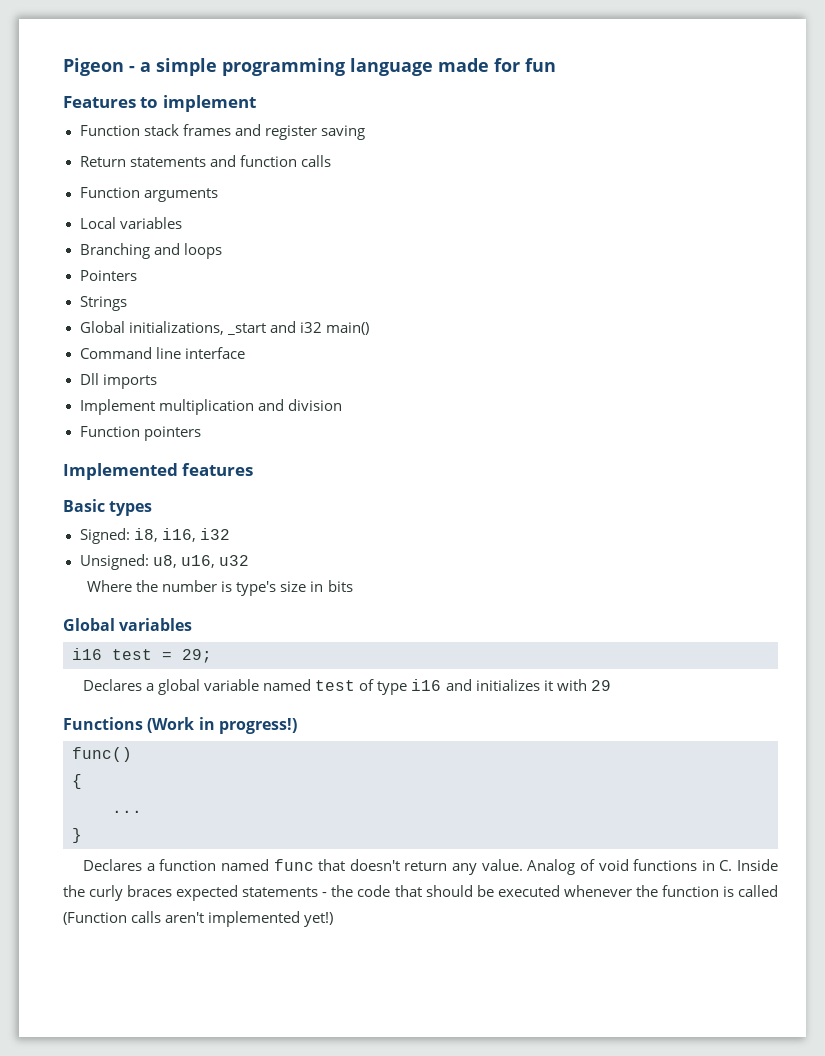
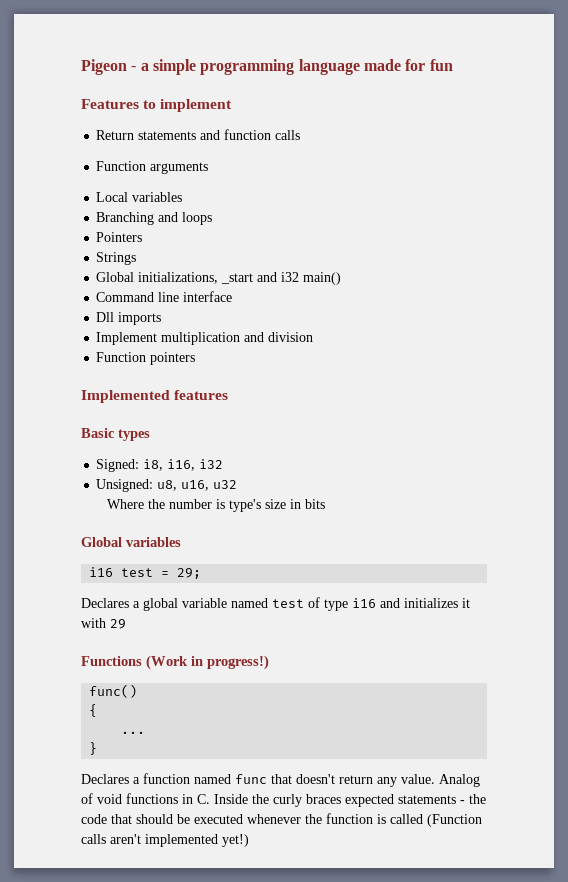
[79,124,365,140] // Function stack frames and register saving -> (233, 105) none

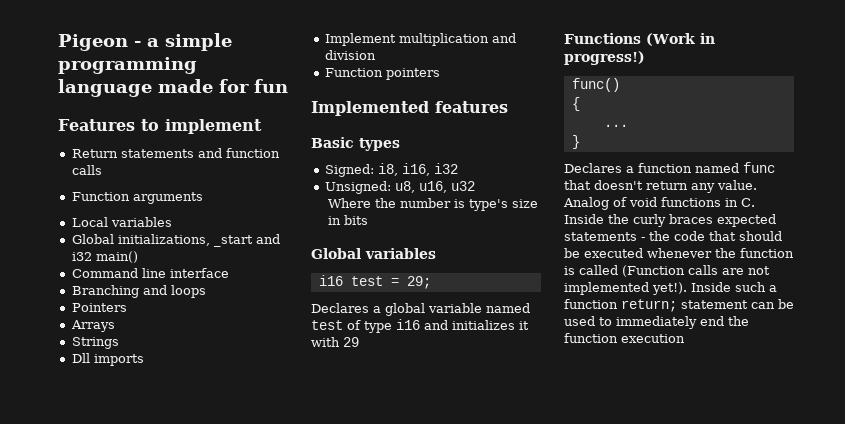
[96,212,213,225] [96,232,143,242] [96,252,137,265] // Branching and loops // Pointers // Strings -> (172, 222) none
(233, 296) none -> [71,285,206,298] [71,303,127,312] [70,320,115,332] [71,337,119,349] // Branching and loops // Pointers // Arrays // Strings
[110,834,249,847] aren't implemented yet!) -> [722,266,770,275] [564,282,777,295] [564,299,794,312] [564,316,749,329] [564,333,685,343] are not implemented yet!). Inside such a function return; statement can be used to immediately end the function execution

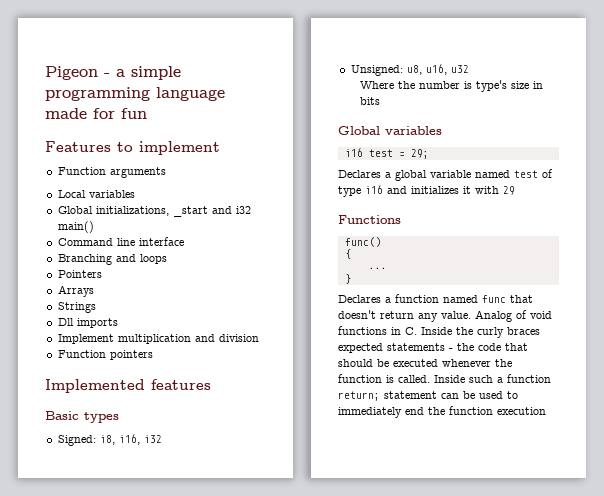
[71,148,280,158] [71,165,102,175] // Return statements and function calls -> (220, 148) none
[646,33,715,46] [564,51,645,65] (Work in progress!) -> (401, 219) none
[579,265,770,277] [564,282,687,295] called (Function calls are not implemented yet!). -> [398,375,430,383] called.

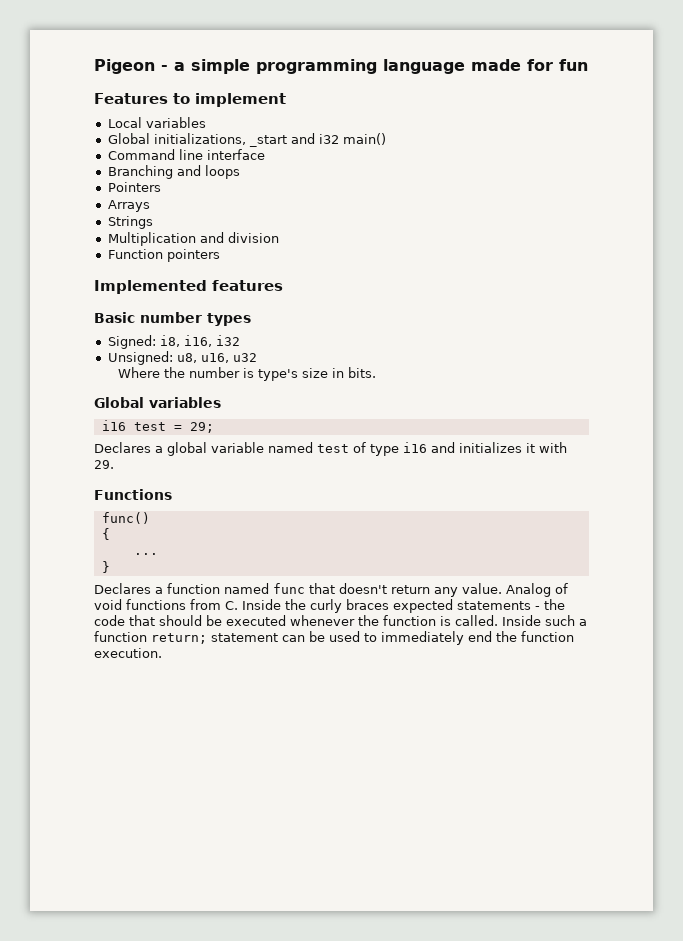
[57,167,166,178] // Function arguments -> (286, 100) none
[57,318,118,328] [57,334,191,344] Dll imports // Implement multiplication -> [107,232,196,246] Multiplication
(79, 415) none -> [140,312,202,323] number
[360,97,381,105] bits -> [347,367,376,378] bits.
[503,186,515,195] 29 -> [94,460,114,469] 29.
[391,327,401,335] in -> [190,599,221,610] from
[497,407,546,415] execution -> [94,648,162,658] execution.

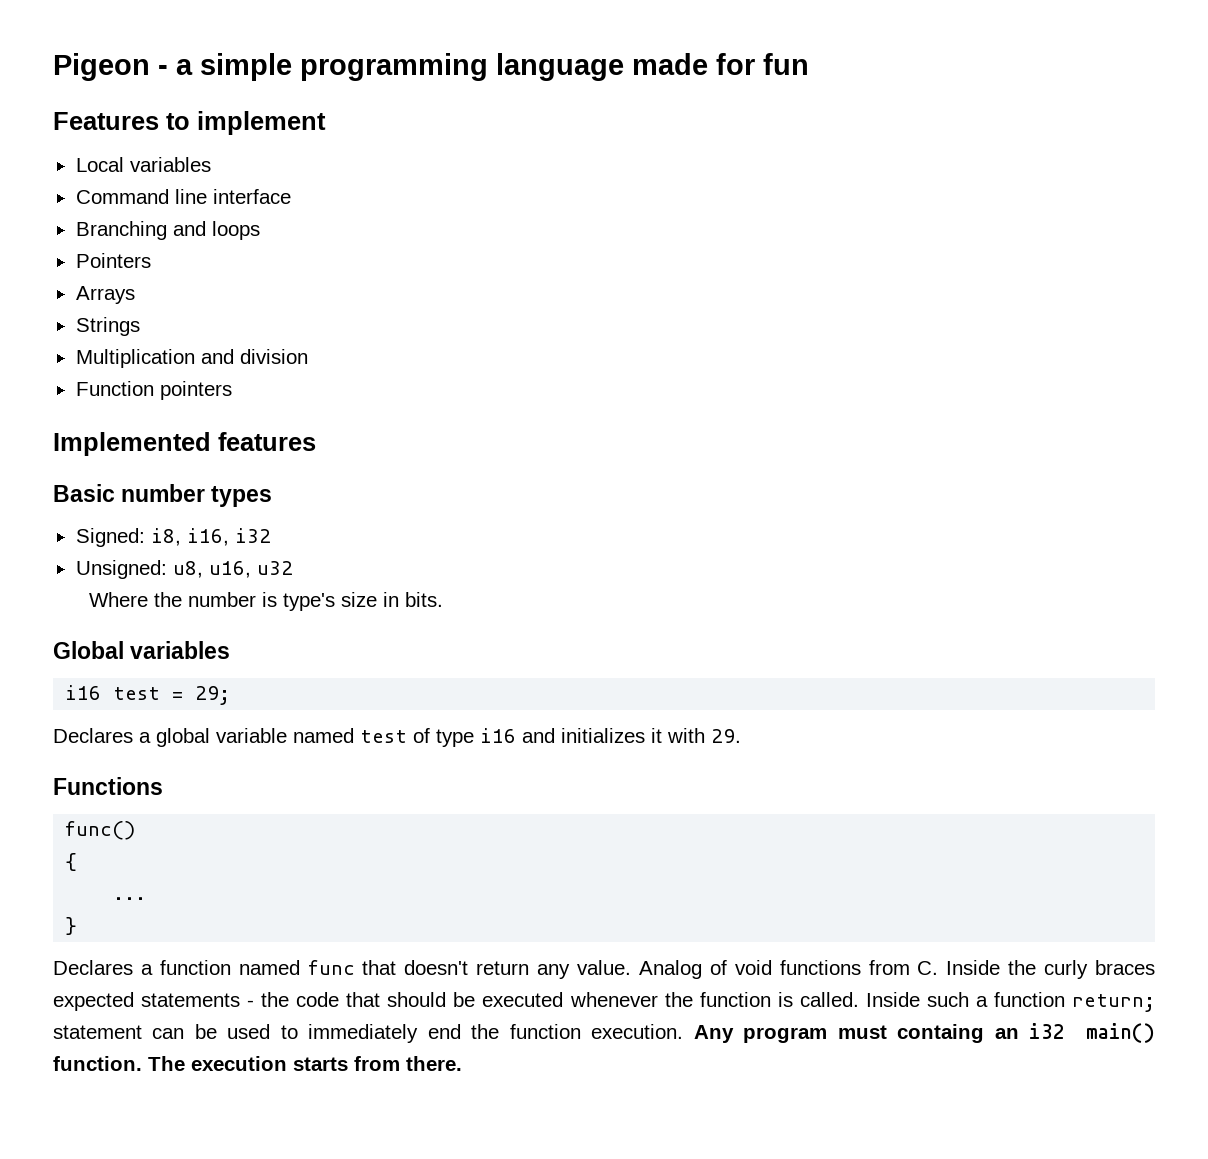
[107,133,386,147] // Global initializations, _start and i32 main() -> (211, 164) none
(162, 653) none -> [693,1023,1156,1043] [53,1056,462,1071] Any program must containg an i32 main() function. The execution starts from there.

